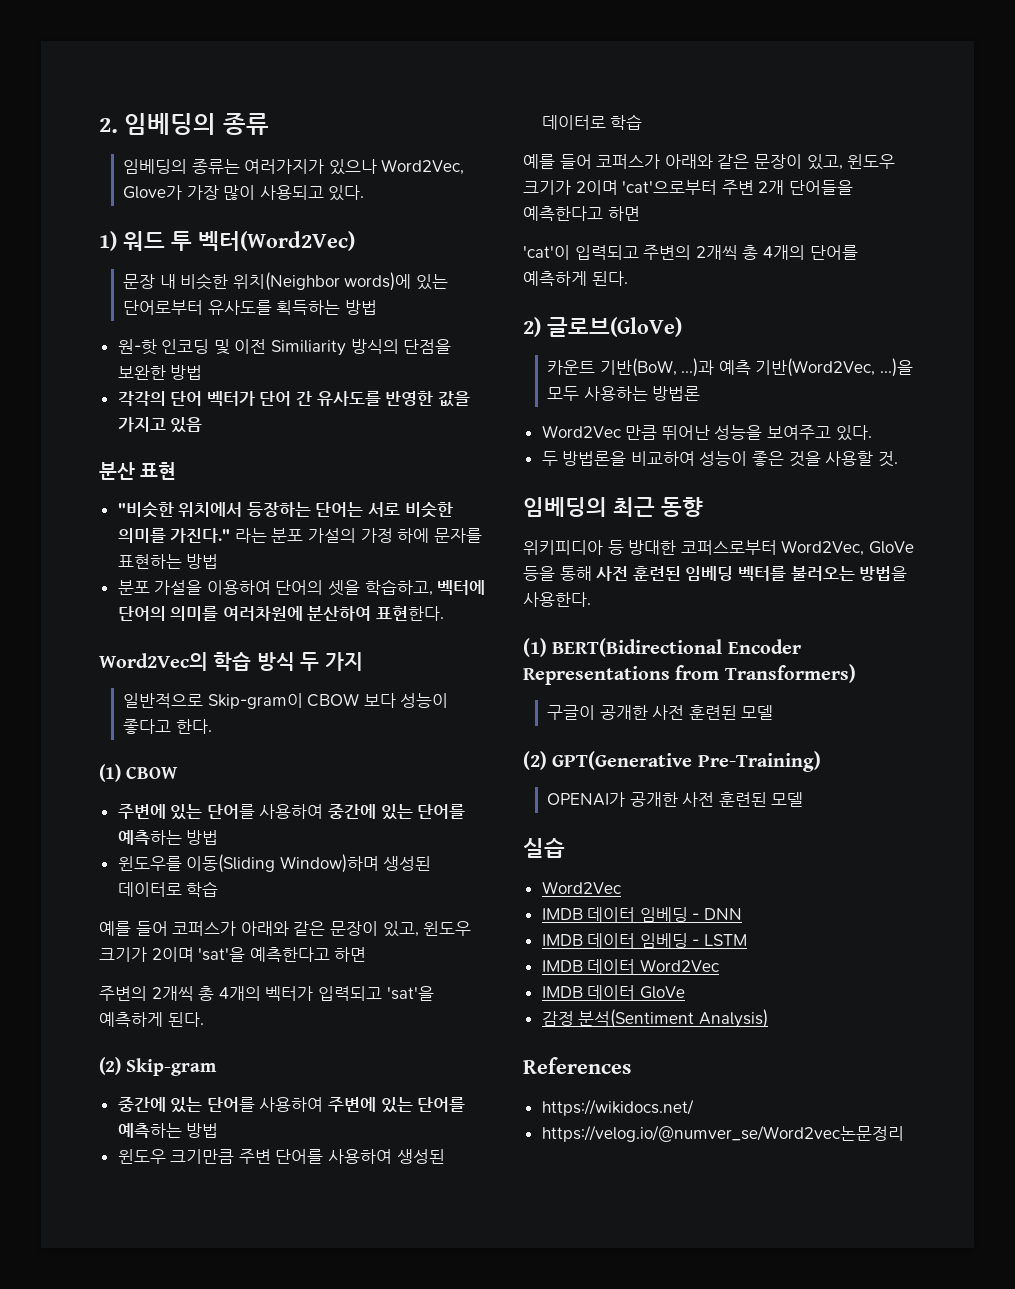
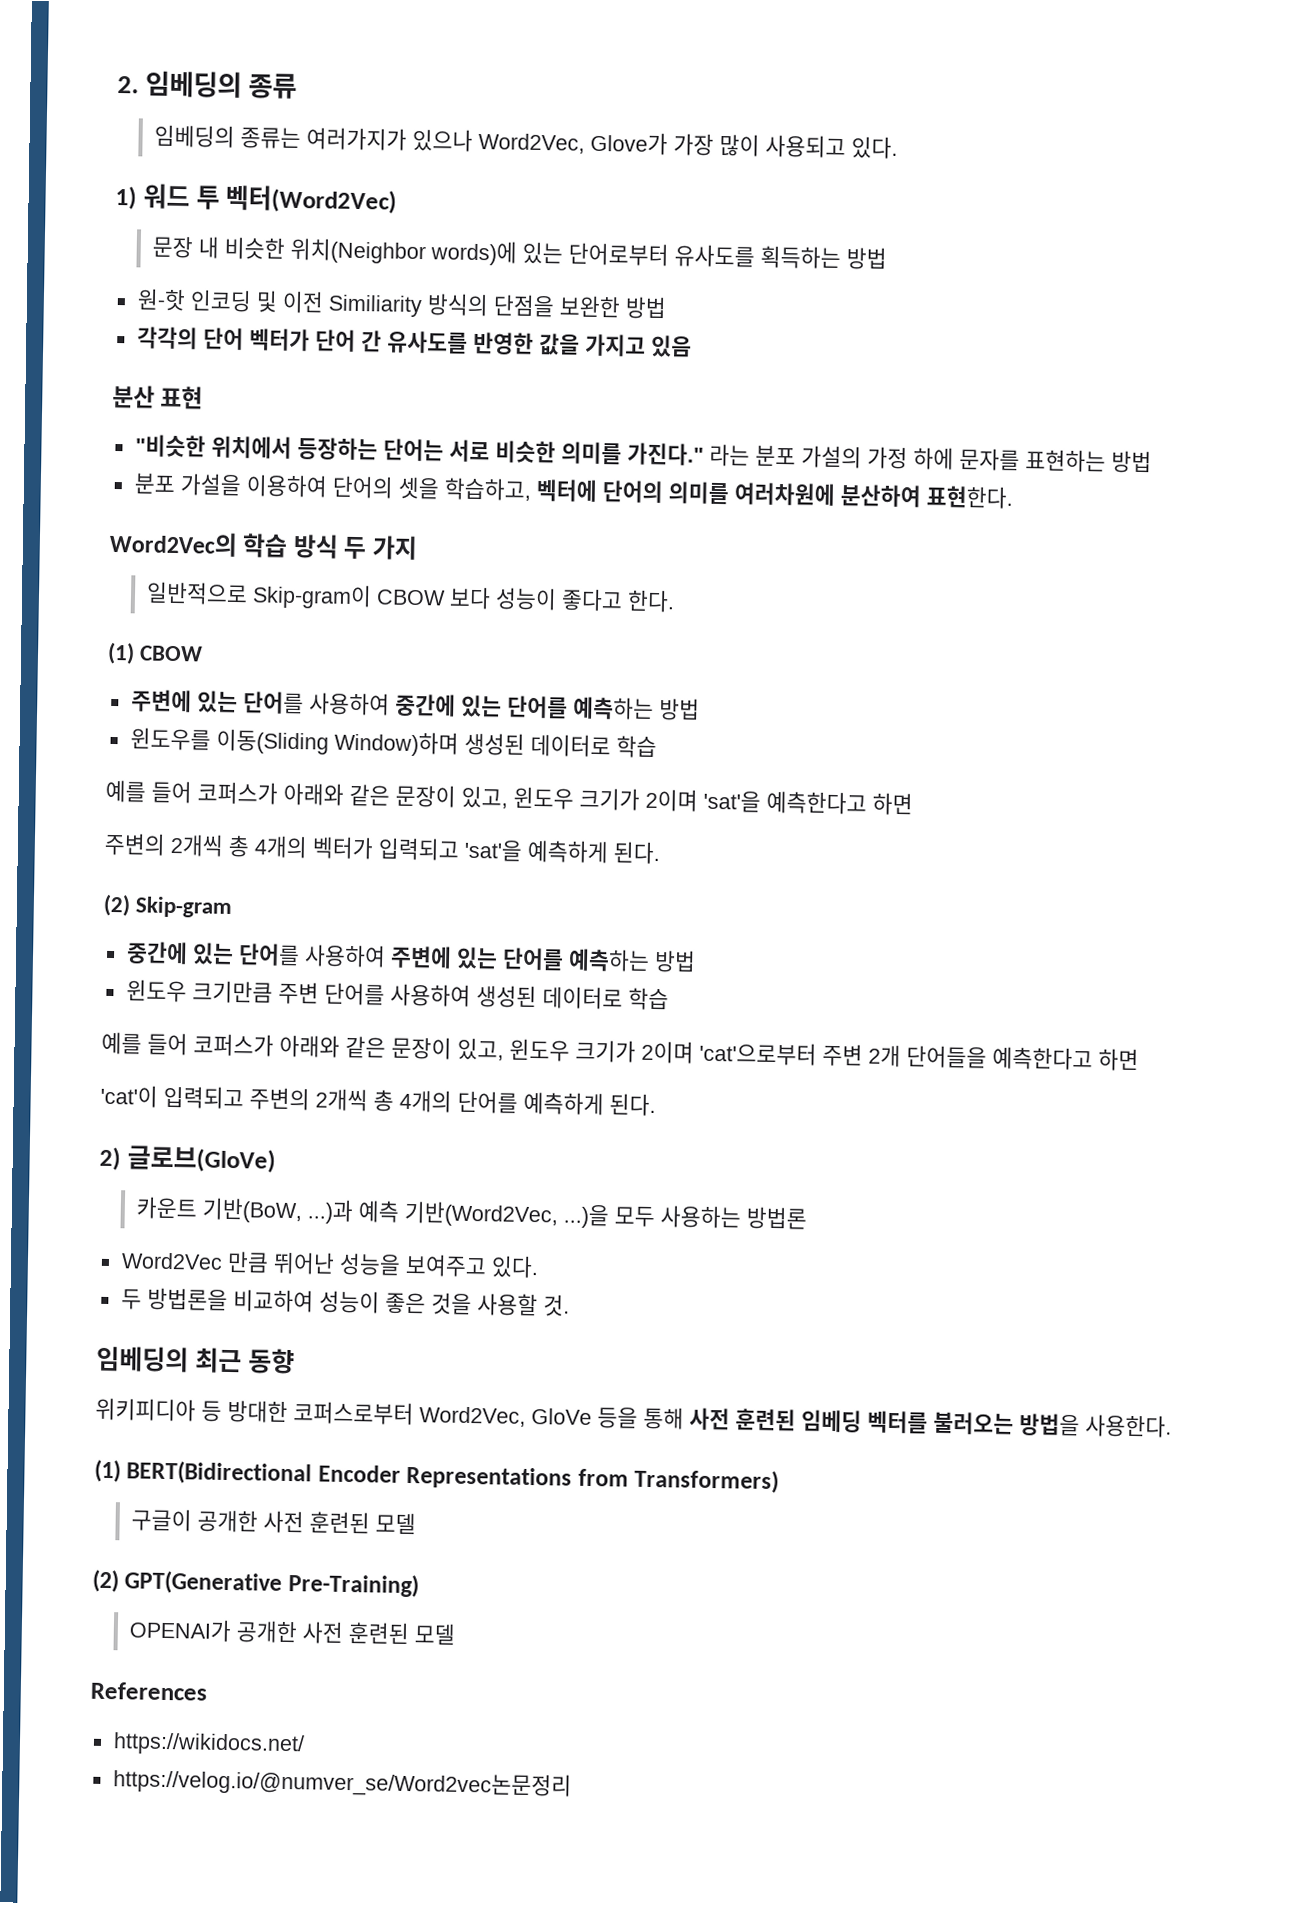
[523,838,565,858] [541,881,621,894] [541,907,743,922] [541,933,748,948] [541,959,719,974] [541,985,685,1000] [541,1009,768,1028] // 실습 // Word2Vec // IMDB 데이터 임베딩 - DNN // IMDB 데이터 임베딩 - LSTM // IMDB 데이터 Word2Vec // IMDB 데이터 GloVe // 감정 분석(Sentiment Analysis) -> (456, 1634) none

